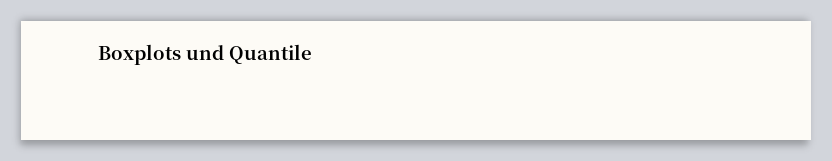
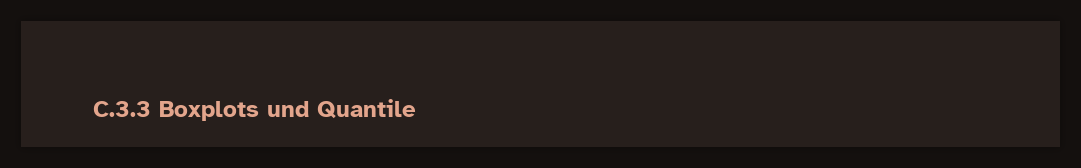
(98, 54) none -> [93,101,151,117] C.3.3

